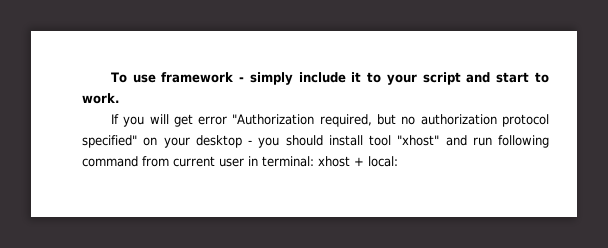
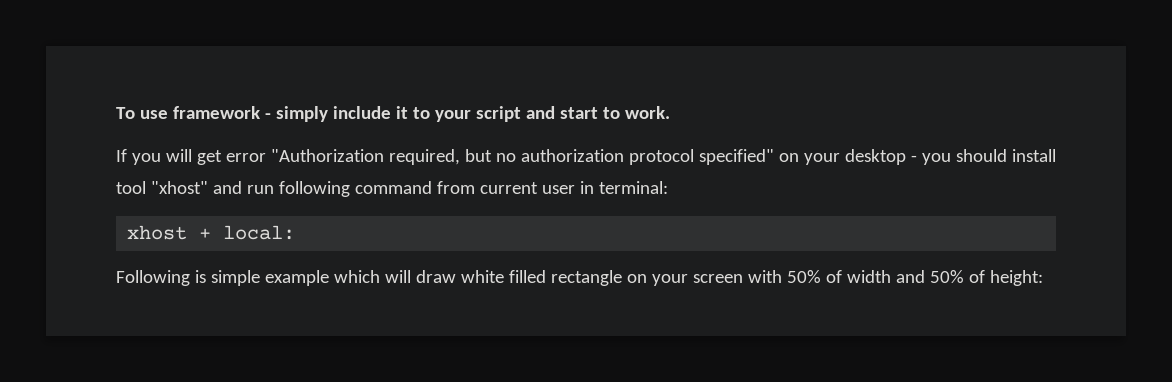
(314, 161) none -> (668, 187) //
(398, 161) none -> [116,270,1043,286] // Following is simple example which will draw white filled rectangle on your screen with 50% of width and 50% of height:

